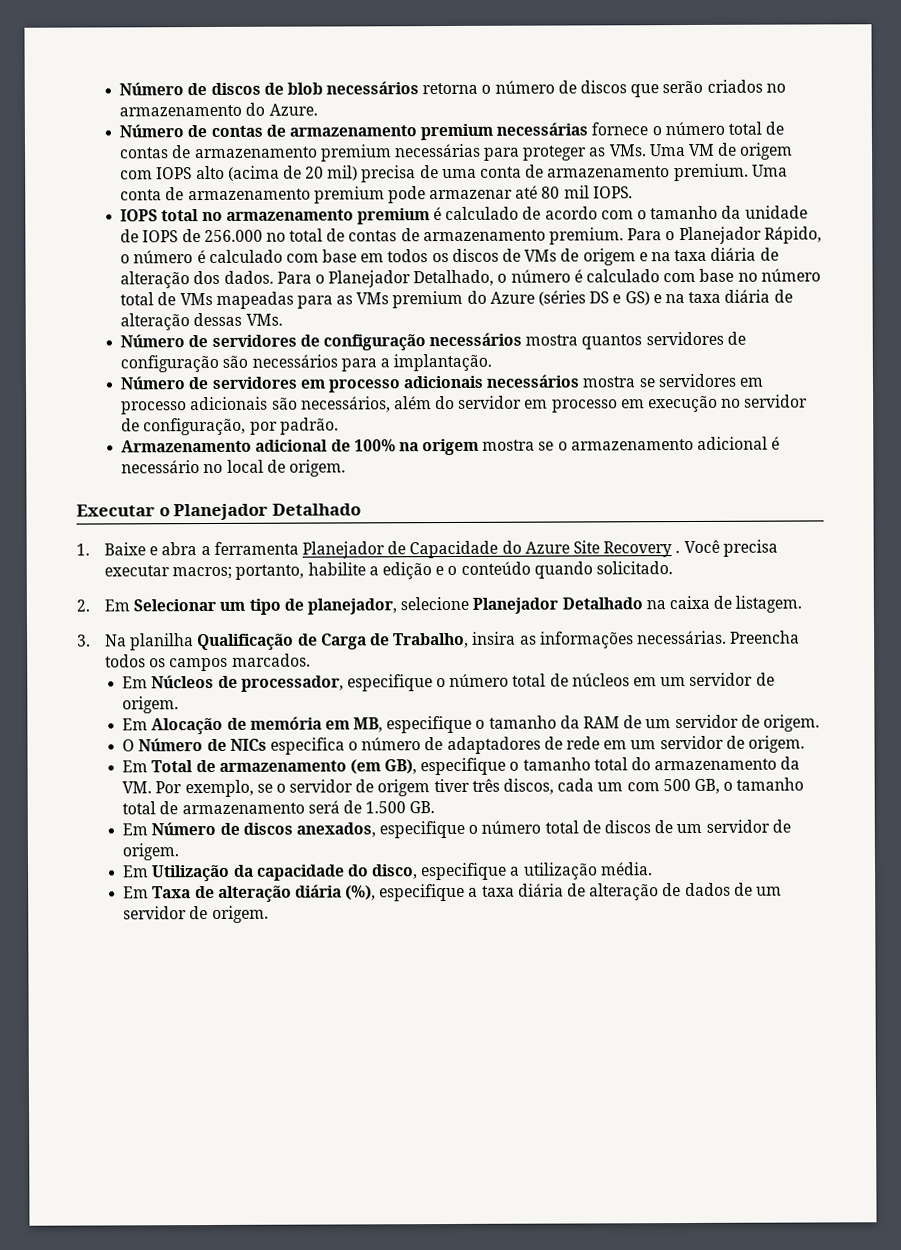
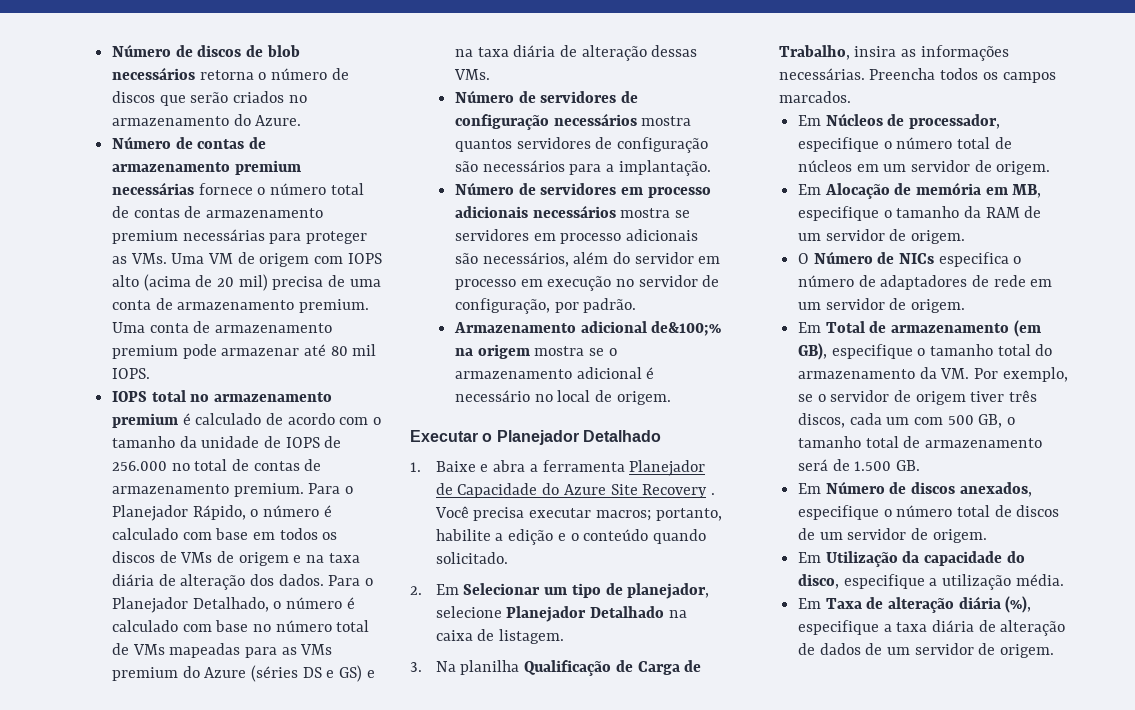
[330,439,396,452] de 100% -> [651,321,722,336] de&100;%

